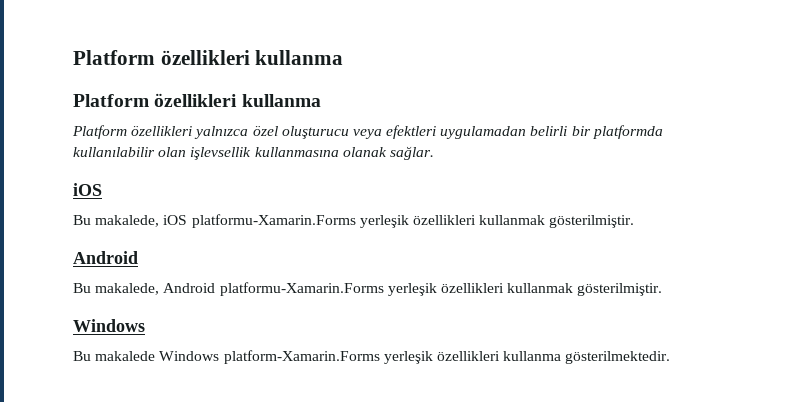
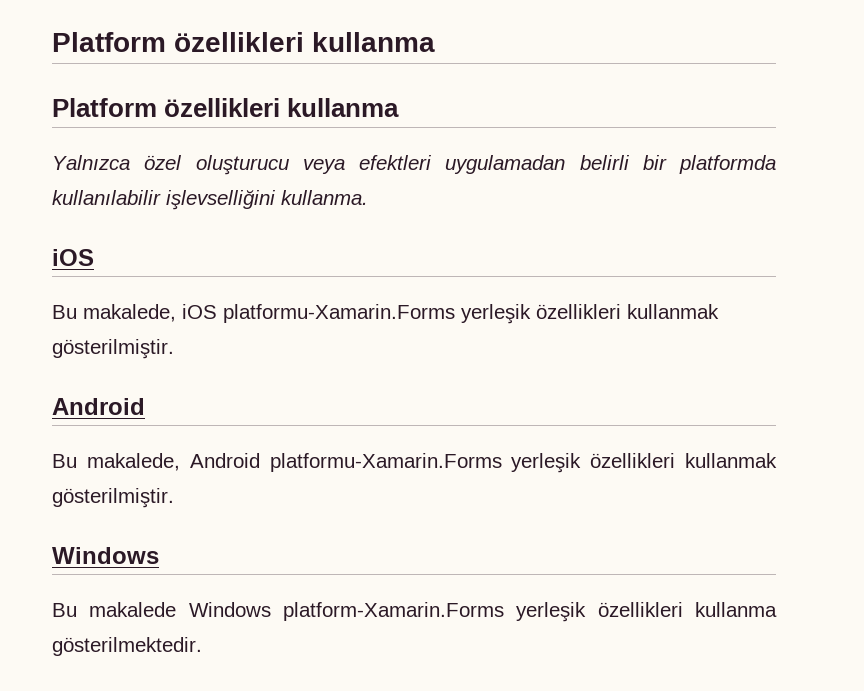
[72,125,249,139] Platform özellikleri yalnızca -> [52,155,130,170] Yalnızca
[158,146,434,160] olan işlevsellik kullanmasına olanak sağlar. -> [166,190,368,210] işlevselliğini kullanma.

